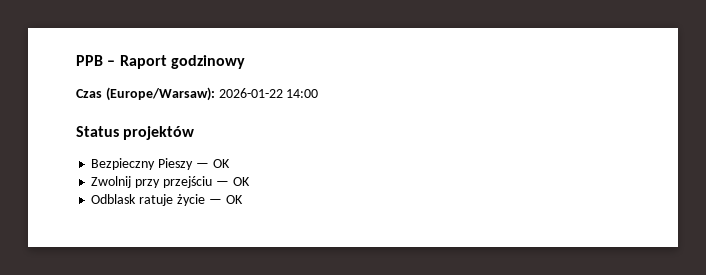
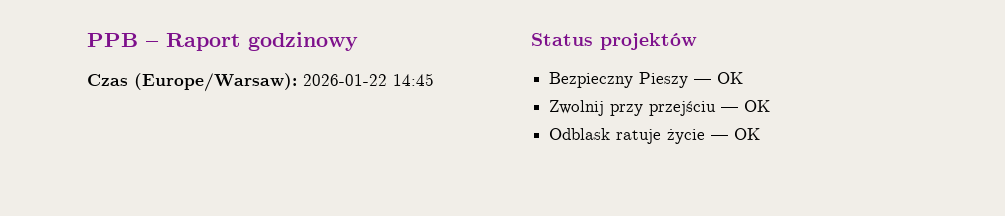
[286,89,319,98] 14:00 -> [393,73,434,86] 14:45

